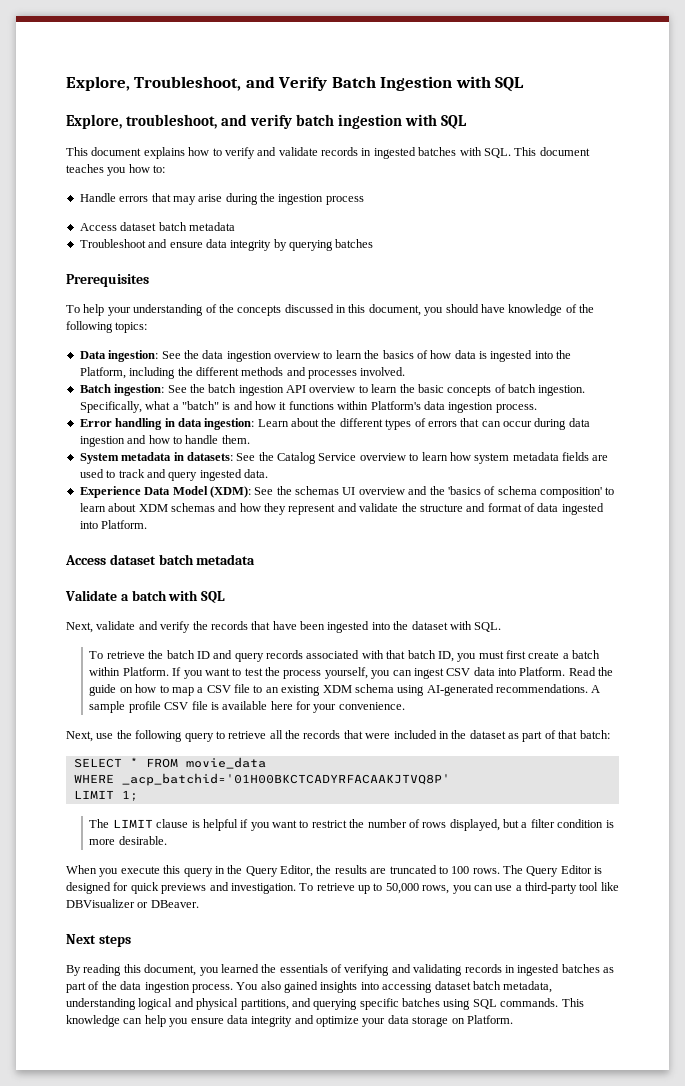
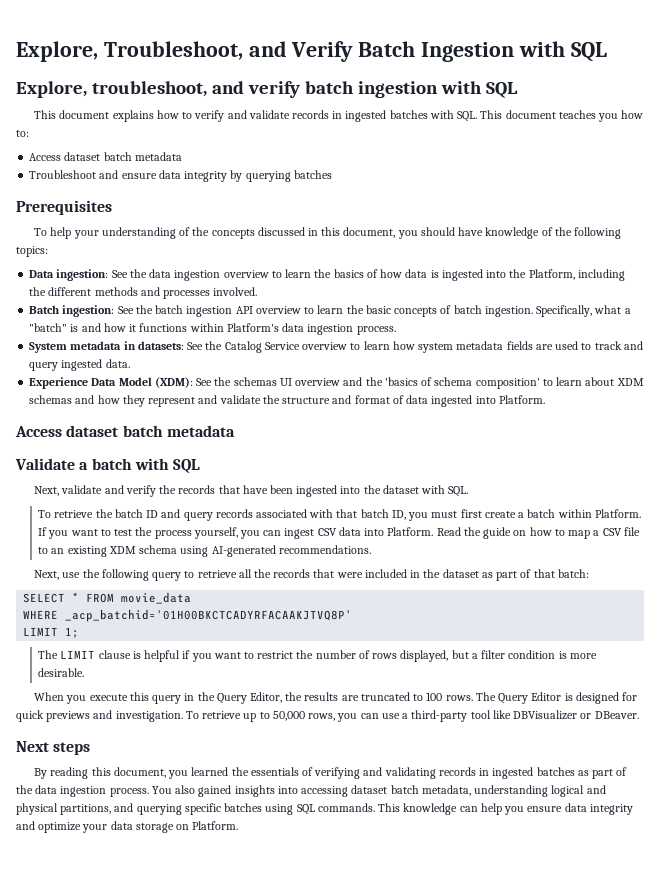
[79,193,364,205] // Handle errors that may arise during the ingestion process -> (29, 133) none
[79,418,590,430] [79,435,250,447] // Error handling in data ingestion: Learn about the different types of errors that can occur during data ingestion and how to handle them. -> (396, 330) none
[591,685,601,693] [89,701,405,713] A sample profile CSV file is available here for your convenience. -> (371, 549) none

